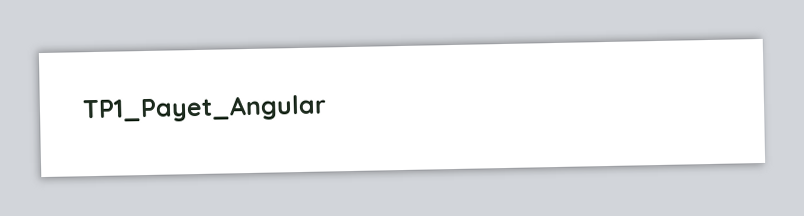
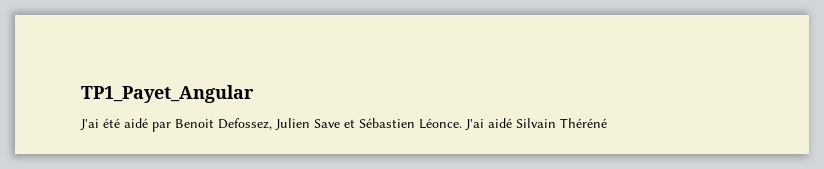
(327, 109) none -> [80,118,607,132] // J'ai été aidé par Benoit Defossez, Julien Save et Sébastien Léonce. J'ai aidé Silvain Théréné

